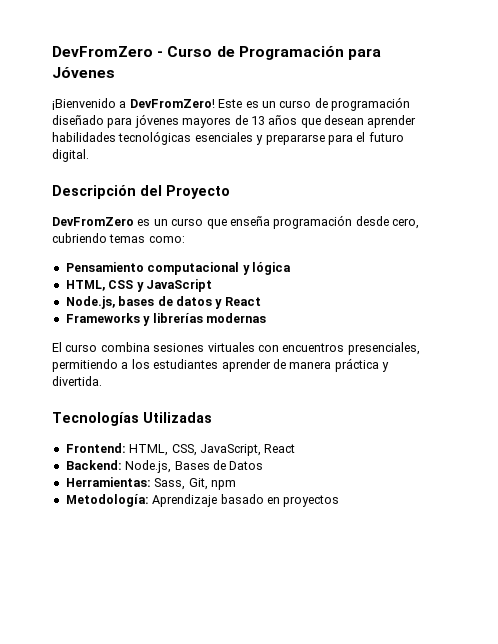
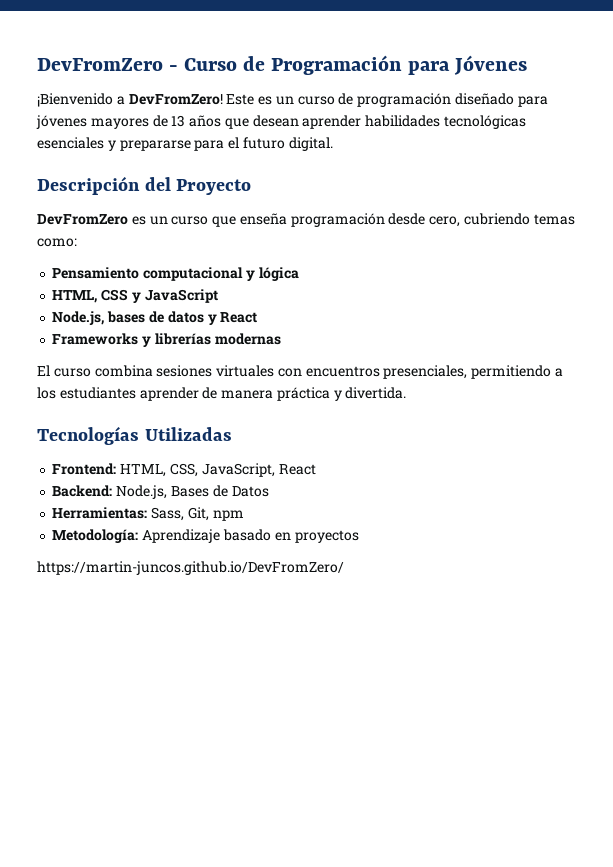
(340, 501) none -> [37,561,344,575] // https://martin-juncos.github.io/DevFromZero/

